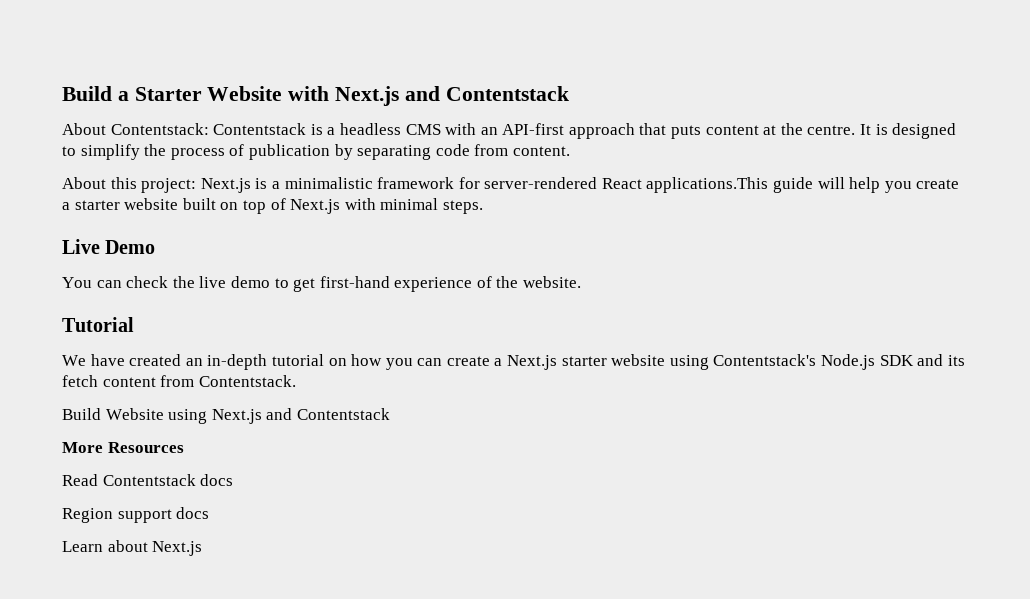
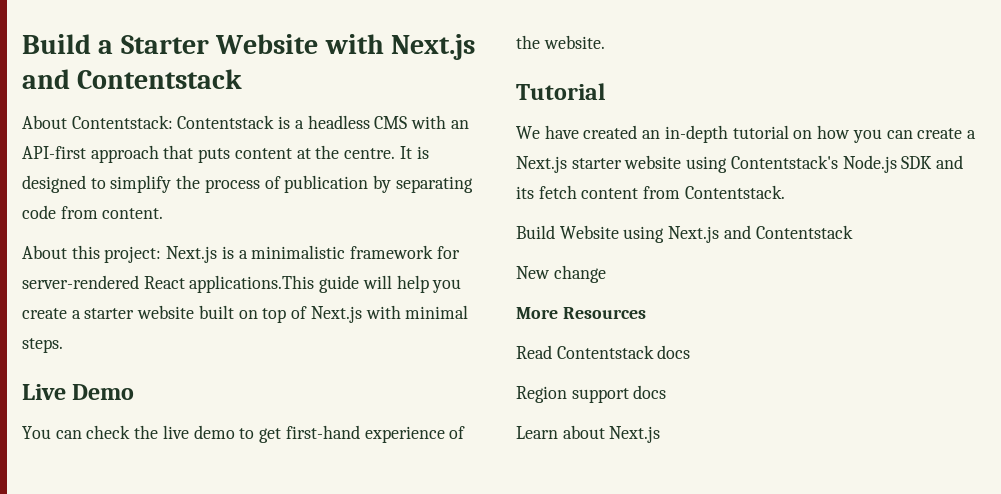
(390, 414) none -> [516,265,606,283] // New change

